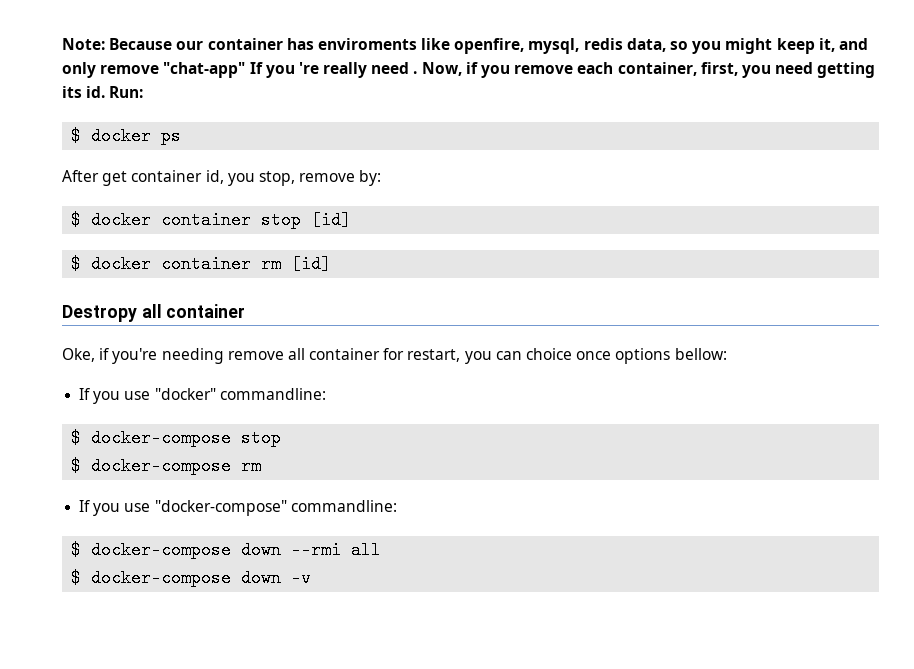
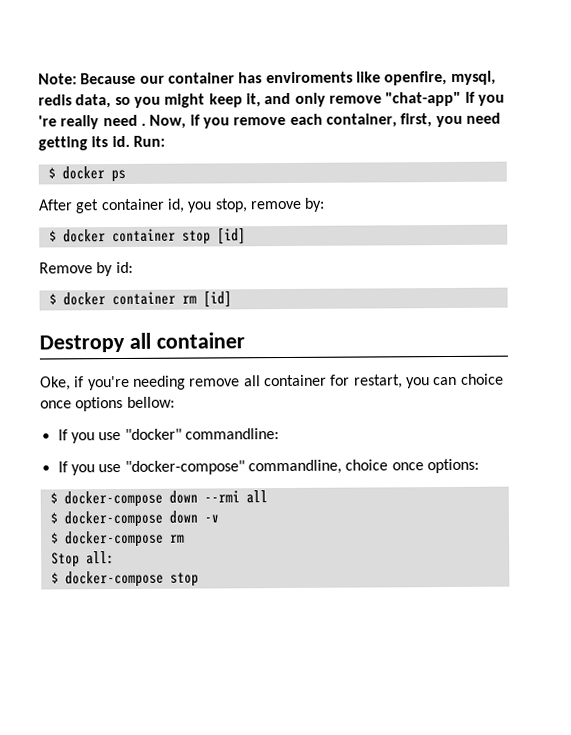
(352, 220) none -> [39,261,133,277] // Remove by id:
[71,429,282,447] [71,457,262,475] // $ docker-compose stop // $ docker-compose rm -> (279, 434) none
[290,500,397,512] commandline: -> [247,458,479,475] commandline, choice once options:
(312, 578) none -> [50,530,185,548] [50,551,115,568] [50,570,199,588] // $ docker-compose rm // Stop all: // $ docker-compose stop

